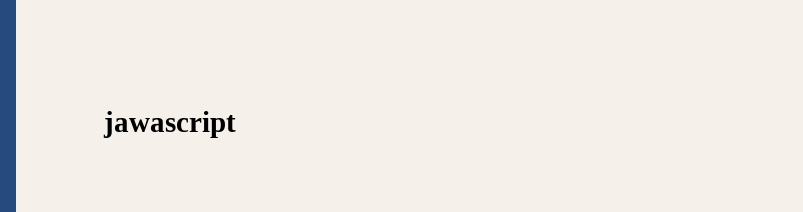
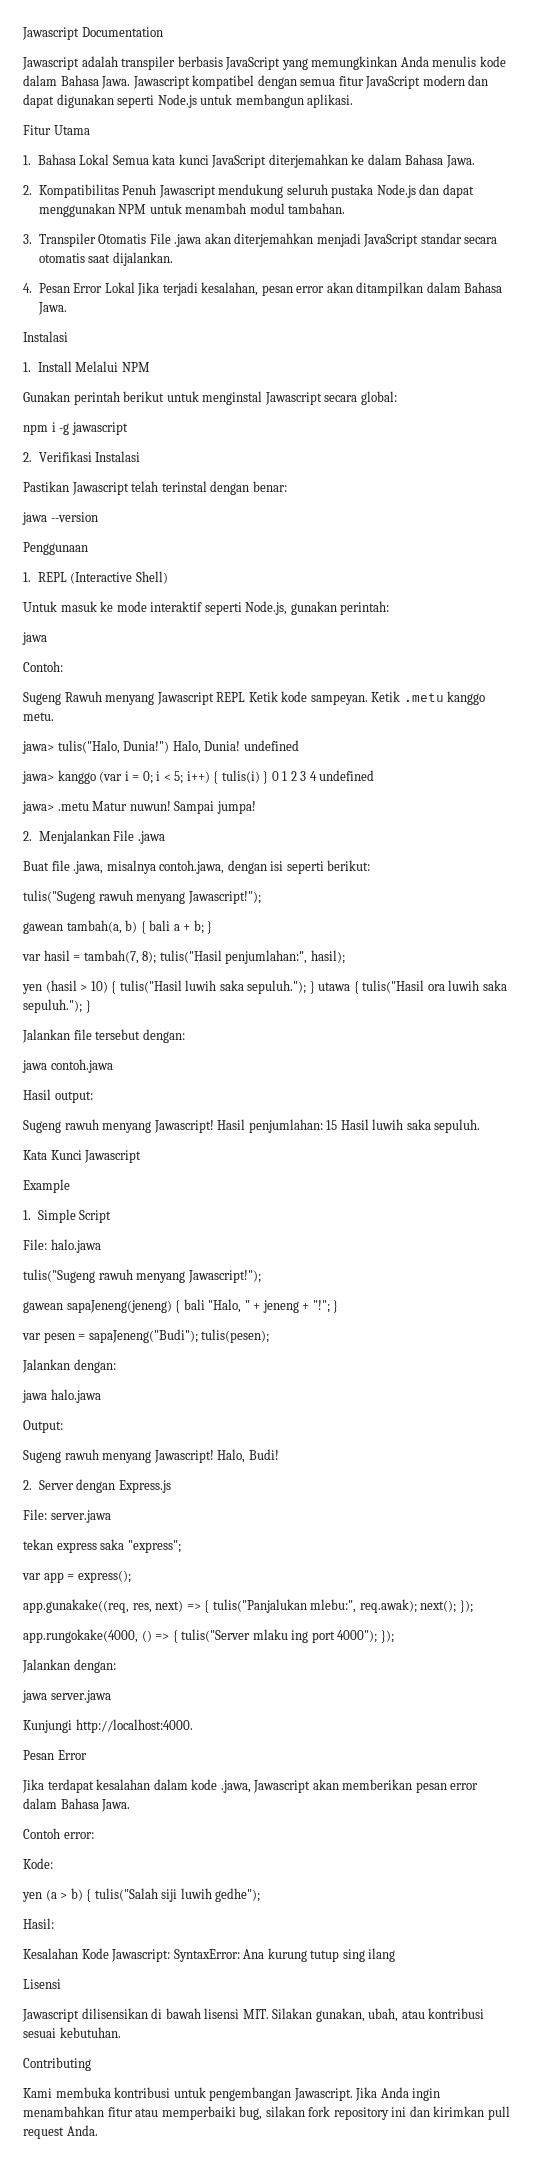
[103,111,236,138] jawascript -> [22,27,163,40] [22,56,506,70] [23,75,489,89] [23,94,354,108] [23,125,90,135] [23,154,475,168] [23,184,474,198] [38,203,346,217] [23,233,498,247] [38,252,173,266] [23,282,503,296] [37,302,67,315] [23,331,68,342] [23,361,150,372] [23,391,397,405] [23,422,128,435] [23,451,141,462] [23,481,287,495] [22,512,98,525] [23,542,88,555] [23,571,168,584] [23,601,390,615] [22,632,47,645] [23,661,63,672] [23,691,486,705] [23,712,54,721] [22,740,299,754] [22,770,375,784] [22,801,256,814] [23,830,165,844] [23,860,371,874] [23,890,261,904] [23,920,213,934] [22,950,345,964] [22,980,507,994] [23,999,91,1013] [22,1029,185,1043] [22,1059,113,1073] [23,1089,93,1103] [23,1119,481,1133] [23,1150,142,1163] [23,1179,70,1193] [23,1209,112,1223] [23,1239,101,1253] [23,1269,261,1283] [23,1299,339,1313] [22,1329,270,1343] [22,1359,116,1373] [22,1389,101,1403] [23,1420,63,1433] [23,1449,279,1463] [23,1479,171,1493] [23,1509,111,1523] [23,1539,181,1553] [22,1570,131,1583] [23,1599,473,1613] [23,1629,394,1643] [22,1659,116,1673] [22,1690,111,1703] [23,1719,193,1733] [23,1750,87,1760] [22,1779,479,1793] [23,1798,131,1812] [23,1828,94,1839] [23,1858,53,1869] [22,1888,261,1902] [23,1918,54,1929] [23,1948,396,1962] [23,1979,61,1989] [22,2008,485,2022] [23,2027,121,2038] [23,2057,91,2071] [23,2087,441,2101] [23,2106,510,2120] [23,2125,98,2139] Jawascript Documentation // Jawascript adalah transpiler berbasis JavaScript yang memungkinkan Anda menulis kode dalam Bahasa Jawa. Jawascript kompatibel dengan semua fitur JavaScript modern dan dapat digunakan seperti Node.js untuk membangun aplikasi. // Fitur Utama // 1. Bahasa Lokal Semua kata kunci JavaScript diterjemahkan ke dalam Bahasa Jawa. // 2. Kompatibilitas Penuh Jawascript mendukung seluruh pustaka Node.js dan dapat menggunakan NPM untuk menambah modul tambahan. // 3. Transpiler Otomatis File .jawa akan diterjemahkan menjadi JavaScript standar secara otomatis saat dijalankan. // 4. Pesan Error Lokal Jika terjadi kesalahan, pesan error akan ditampilkan dalam Bahasa Jawa. // Instalasi // 1. Install Melalui NPM // Gunakan perintah berikut untuk menginstal Jawascript secara global: // npm i -g jawascript // 2. Verifikasi Instalasi // Pastikan Jawascript telah terinstal dengan benar: // jawa --version // Penggunaan // 1. REPL (Interactive Shell) // Untuk masuk ke mode interaktif seperti Node.js, gunakan perintah: // jawa // Contoh: // Sugeng Rawuh menyang Jawascript REPL Ketik kode sampeyan. Ketik .metu kanggo metu. // jawa> tulis("Halo, Dunia!") Halo, Dunia! undefined // jawa> kanggo (var i = 0; i < 5; i++) { tulis(i) } 0 1 2 3 4 undefined // jawa> .metu Matur nuwun! Sampai jumpa! // 2. Menjalankan File .jawa // Buat file .jawa, misalnya contoh.jawa, dengan isi seperti berikut: // tulis("Sugeng rawuh menyang Jawascript!"); // gawean tambah(a, b) { bali a + b; } // var hasil = tambah(7, 8); tulis("Hasil penjumlahan:", hasil); // yen (hasil > 10) { tulis("Hasil luwih saka sepuluh."); } utawa { tulis("Hasil ora luwih saka sepuluh."); } // Jalankan file tersebut dengan: // jawa contoh.jawa // Hasil output: // Sugeng rawuh menyang Jawascript! Hasil penjumlahan: 15 Hasil luwih saka sepuluh. // Kata Kunci Jawascript // Example // 1. Simple Script // File: halo.jawa // tulis("Sugeng rawuh menyang Jawascript!"); // gawean sapaJeneng(jeneng) { bali "Halo, " + jeneng + "!"; } // var pesen = sapaJeneng("Budi"); tulis(pesen); // Jalankan dengan: // jawa halo.jawa // Output: // Sugeng rawuh menyang Jawascript! Halo, Budi! // 2. Server dengan Express.js // File: server.jawa // tekan express saka "express"; // var app = express(); // app.gunakake((req, res, next) => { tulis("Panjalukan mlebu:", req.awak); next(); }); // app.rungokake(4000, () => { tulis("Server mlaku ing port 4000"); }); // Jalankan dengan: // jawa server.jawa // Kunjungi http://localhost:4000. // Pesan Error // Jika terdapat kesalahan dalam kode .jawa, Jawascript akan memberikan pesan error dalam Bahasa Jawa. // Contoh error: // Kode: // yen (a > b) { tulis("Salah siji luwih gedhe"); // Hasil: // Kesalahan Kode Jawascript: SyntaxError: Ana kurung tutup sing ilang // Lisensi // Jawascript dilisensikan di bawah lisensi MIT. Silakan gunakan, ubah, atau kontribusi sesuai kebutuhan. // Contributing // Kami membuka kontribusi untuk pengembangan Jawascript. Jika Anda ingin menambahkan fitur atau memperbaiki bug, silakan fork repository ini dan kirimkan pull request Anda.

